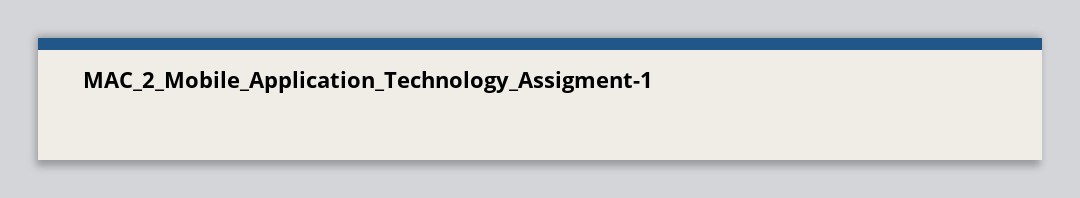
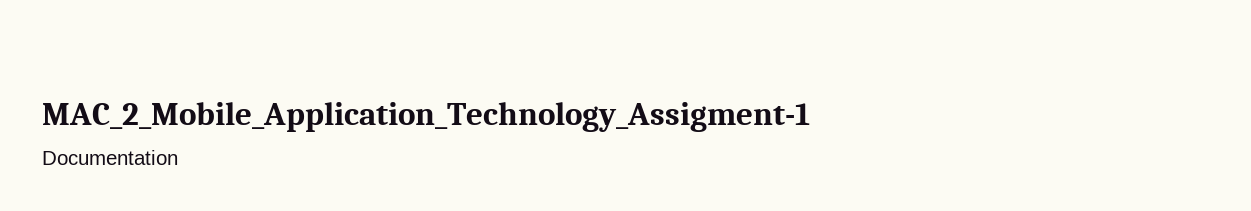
(653, 82) none -> [42,150,178,165] // Documentation

